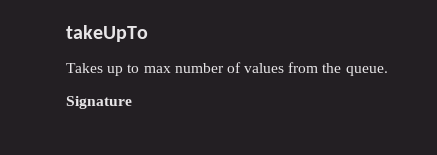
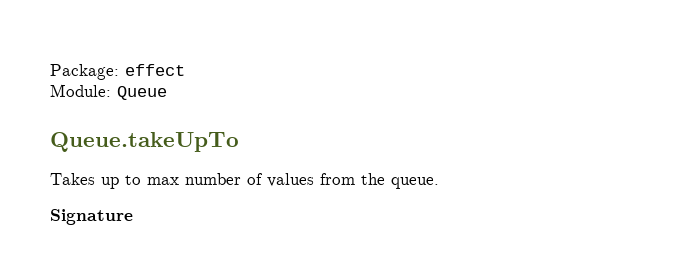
[66,25,148,42] takeUpTo -> [50,64,185,80] [50,84,167,100] [50,132,239,152] Package: effect // Module: Queue // Queue.takeUpTo

